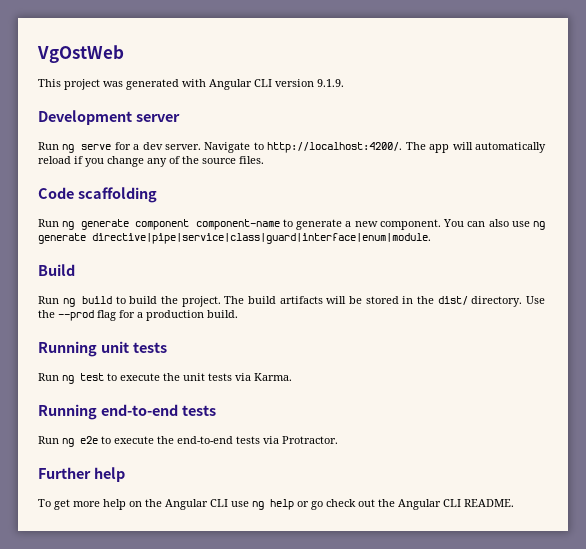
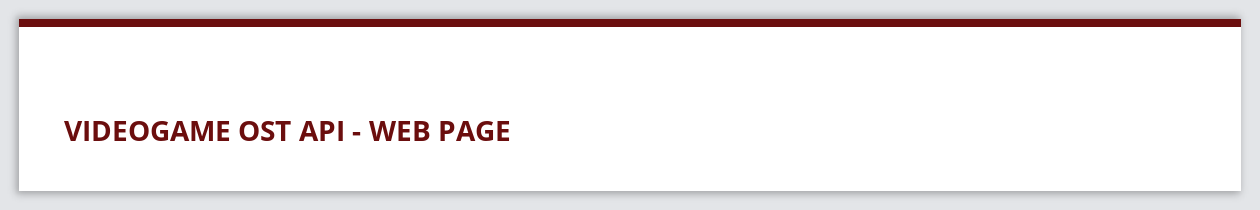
[37,45,124,63] [38,79,344,90] [38,110,180,125] [38,142,546,153] [38,156,264,167] [38,187,157,203] [38,219,546,230] [38,233,431,244] [38,264,75,276] [38,296,546,307] [38,310,238,321] [38,341,167,357] [38,373,292,384] [38,404,216,420] [38,436,338,447] [38,467,125,482] [38,499,514,510] VgOstWeb // This project was generated with Angular CLI version 9.1.9. // Development server // Run ng serve for a dev server. Navigate to http://localhost:4200/. The app will automatically reload if you change any of the source files. // Code scaffolding // Run ng generate component component-name to generate a new component. You can also use ng generate directive|pipe|service|class|guard|interface|enum|module. // Build // Run ng build to build the project. The build artifacts will be stored in the dist/ directory. Use the --prod flag for a production build. // Running unit tests // Run ng test to execute the unit tests via Karma. // Running end-to-end tests // Run ng e2e to execute the end-to-end tests via Protractor. // Further help // To get more help on the Angular CLI use ng help or go check out the Angular CLI README. -> [64,121,512,141] VIDEOGAME OST API - WEB PAGE

